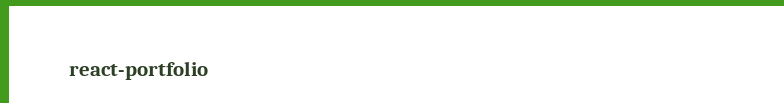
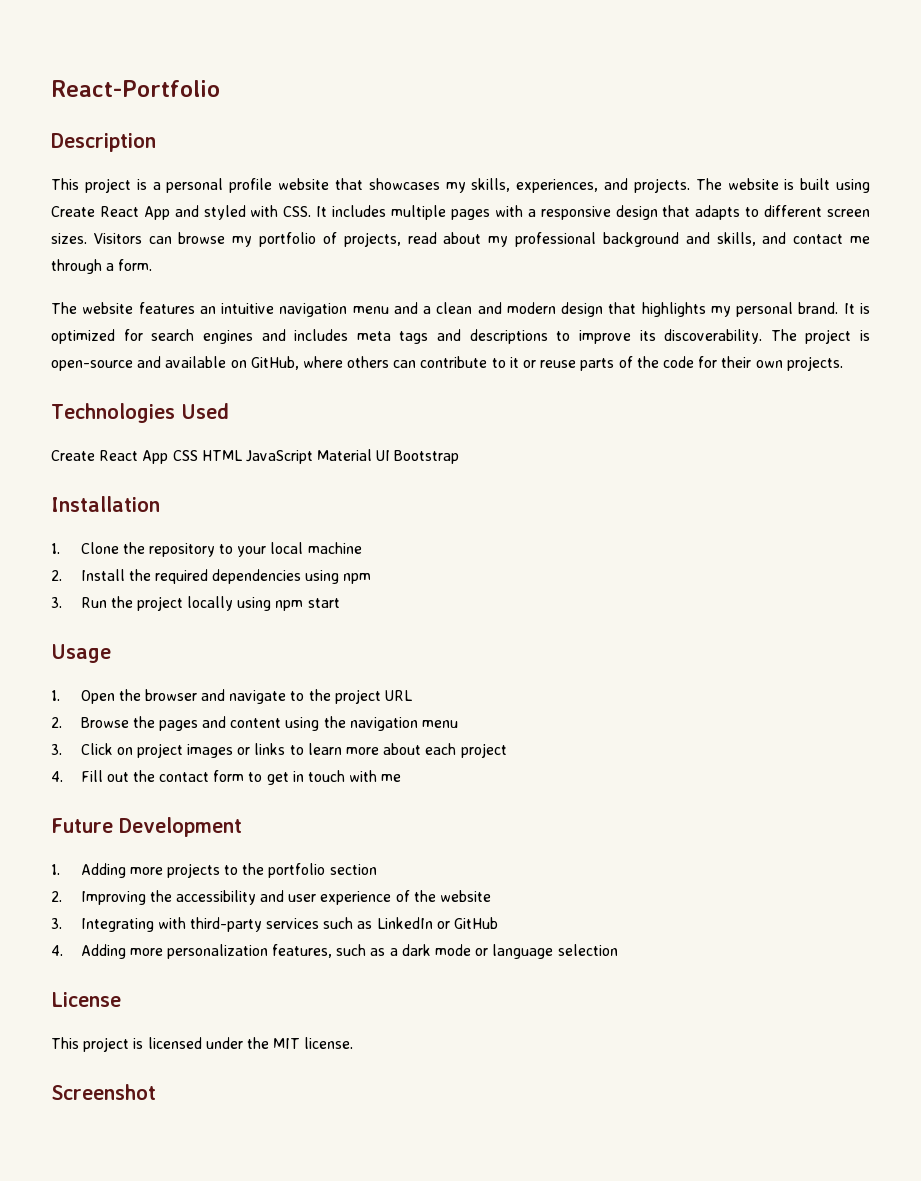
[69,61,208,80] react-portfolio -> [51,80,220,97] [51,133,156,152] [51,178,871,193] [51,205,871,220] [51,232,871,247] [51,259,153,274] [51,302,871,317] [51,329,870,344] [51,356,843,371] [51,403,229,423] [51,449,460,464] [51,496,160,512] [51,542,362,557] [51,569,372,584] [51,596,340,611] [51,644,111,663] [51,689,412,704] [51,716,458,731] [51,743,507,758] [51,770,402,785] [51,817,242,837] [51,863,377,878] [51,890,491,905] [51,917,498,932] [51,944,618,959] [51,992,121,1007] [51,1037,354,1052] [51,1084,156,1100] React-Portfolio // Description // This project is a personal profile website that showcases my skills, experiences, and projects. The website is built using Create React App and styled with CSS. It includes multiple pages with a responsive design that adapts to different screen sizes. Visitors can browse my portfolio of projects, read about my professional background and skills, and contact me through a form. // The website features an intuitive navigation menu and a clean and modern design that highlights my personal brand. It is optimized for search engines and includes meta tags and descriptions to improve its discoverability. The project is open-source and available on GitHub, where others can contribute to it or reuse parts of the code for their own projects. // Technologies Used // Create React App CSS HTML JavaScript Material UI Bootstrap // Installation // 1. Clone the repository to your local machine // 2. Install the required dependencies using npm // 3. Run the project locally using npm start // Usage // 1. Open the browser and navigate to the project URL // 2. Browse the pages and content using the navigation menu // 3. Click on project images or links to learn more about each project // 4. Fill out the contact form to get in touch with me // Future Development // 1. Adding more projects to the portfolio section // 2. Improving the accessibility and user experience of the website // 3. Integrating with third-party services such as LinkedIn or GitHub // 4. Adding more personalization features, such as a dark mode or language selection // License // This project is licensed under the MIT license. // Screenshot

